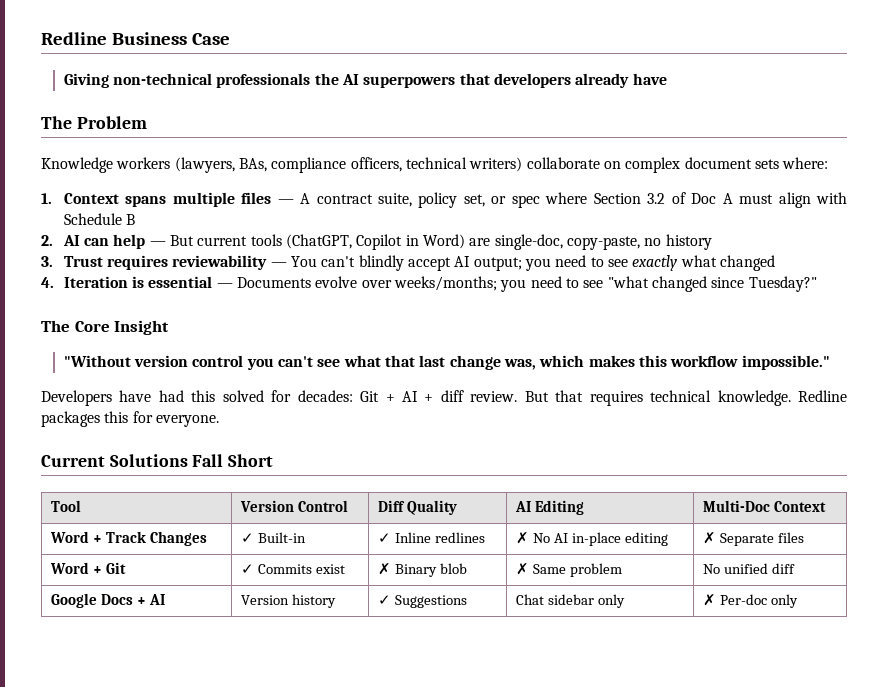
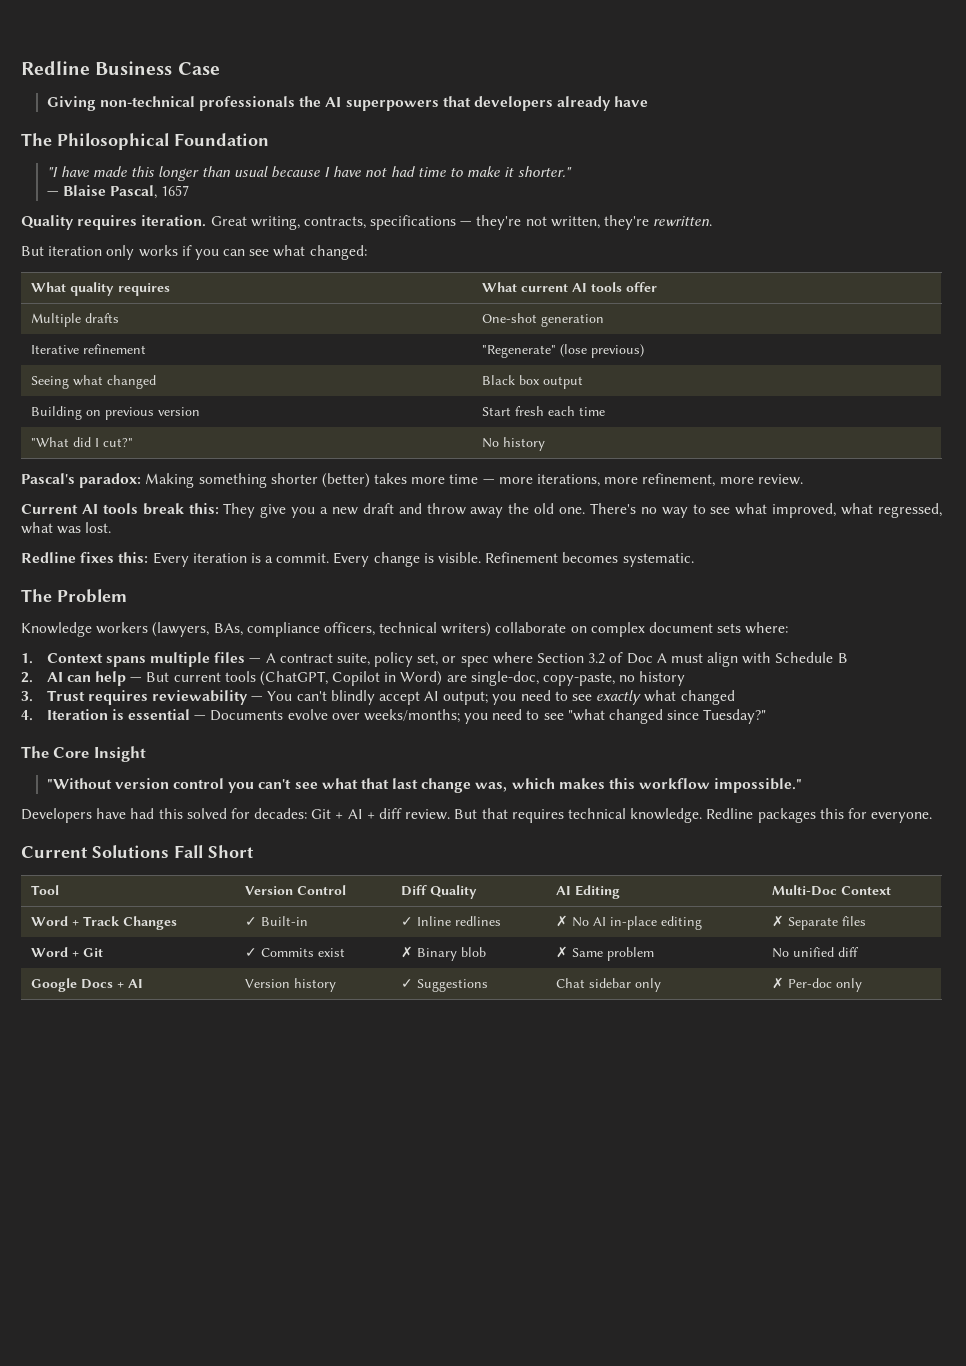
(667, 79) none -> [21,133,269,150] [46,166,572,181] [46,185,190,199] [21,215,713,230] [21,245,367,260] [31,282,171,296] [482,282,658,292] [31,313,120,327] [482,313,605,327] [31,344,147,354] [482,344,645,358] [31,375,157,389] [482,375,584,389] [31,406,201,420] [482,406,606,416] [31,437,134,447] [482,437,546,451] [21,473,803,488] [21,503,942,518] [21,522,112,534] [21,552,694,567] // The Philosophical Foundation // "I have made this longer than usual because I have not had time to make it shorter." // — Blaise Pascal, 1657 // Quality requires iteration. Great writing, contracts, specifications — they're not written, they're rewritten. // But iteration only works if you can see what changed: // What quality requires | What current AI tools offer // Multiple drafts | One-shot generation // Iterative refinement | "Regenerate" (lose previous) // Seeing what changed | Black box output // Building on previous version | Start fresh each time // "What did I cut?" | No history // Pascal's paradox: Making something shorter (better) takes more time — more iterations, more refinement, more review. // Current AI tools break this: They give you a new draft and throw away the old one. There's no way to see what improved, what regressed, what was lost. // Redline fixes this: Every iteration is a commit. Every change is visible. Refinement becomes systematic.

